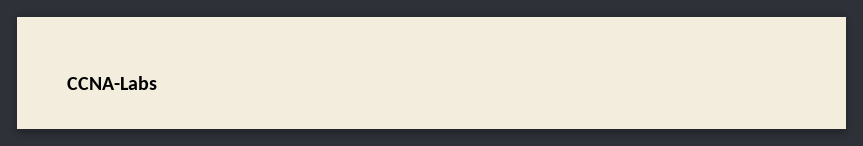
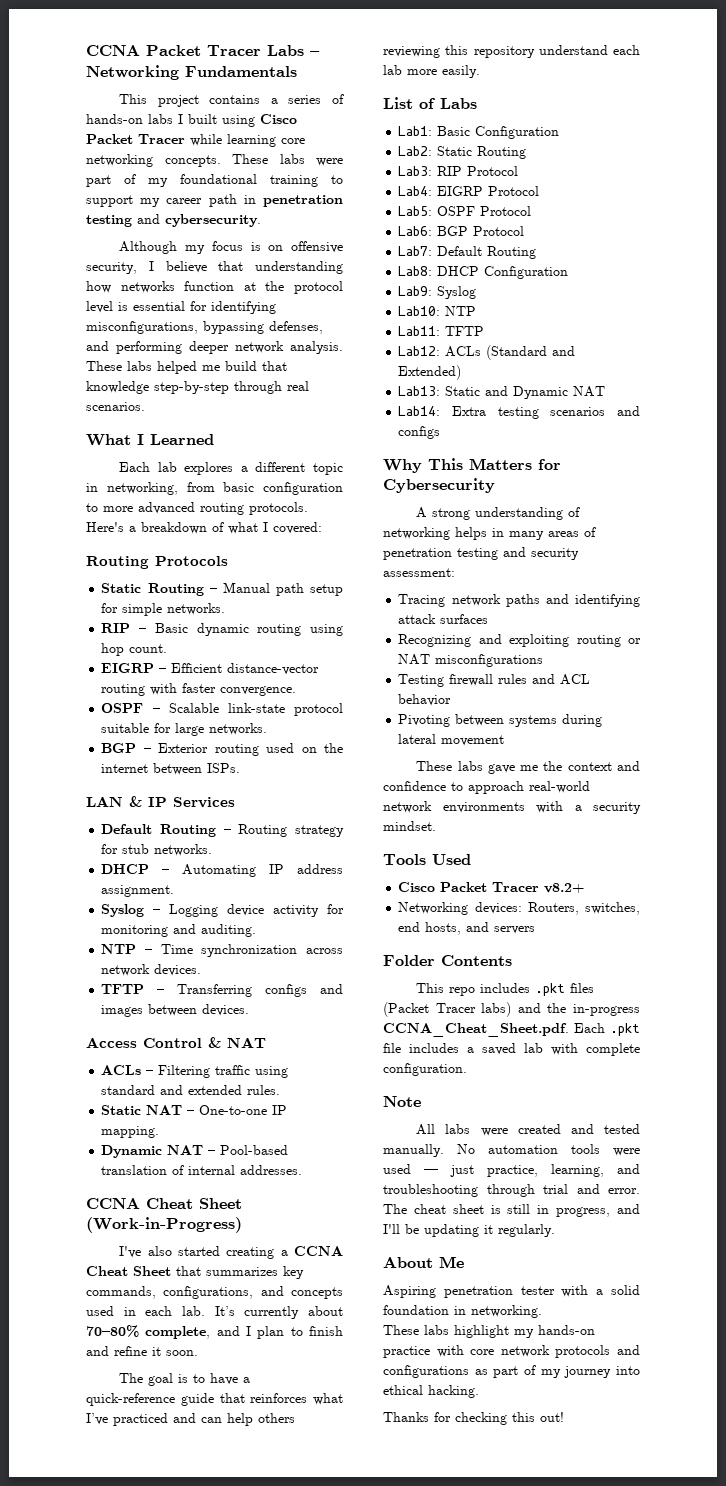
[67,76,157,90] CCNA-Labs -> [86,45,320,56] [86,65,297,80] [119,94,344,107] [86,114,297,127] [86,134,305,147] [86,154,343,167] [86,174,343,187] [86,194,343,207] [86,214,261,227] [119,241,343,254] [86,261,343,274] [86,281,343,294] [86,301,276,314] [86,321,323,334] [86,341,343,354] [86,361,287,374] [86,381,309,394] [86,402,145,411] [86,434,214,446] [119,462,343,475] [86,482,343,495] [86,502,308,515] [86,522,322,534] [86,556,228,569] [101,582,343,596] [101,603,226,616] [101,623,343,636] [101,643,168,656] [101,663,320,675] [101,683,297,696] [101,703,343,716] [101,723,268,736] [101,743,343,756] [101,763,241,775] [86,796,235,808] [101,824,344,837] [101,844,213,856] [101,864,343,877] [101,885,175,897] [101,904,344,917] [101,924,257,937] [101,944,343,957] [101,964,202,976] [101,984,343,997] [101,1004,250,1017] [86,1037,266,1048] [101,1065,289,1078] [101,1085,281,1095] [101,1105,288,1115] [101,1126,160,1138] [101,1145,289,1158] [101,1165,303,1175] [86,1198,242,1209] [86,1217,242,1233] [119,1246,343,1259] [86,1266,304,1279] [86,1286,343,1299] [86,1306,343,1319] [86,1325,344,1339] [86,1346,198,1356] [119,1373,251,1386] [86,1393,343,1406] [86,1413,295,1426] [383,45,640,58] [383,65,480,78] [383,97,477,109] [398,126,560,139] [398,146,527,159] [398,166,519,176] [398,186,540,196] [398,206,532,216] [398,226,525,236] [398,246,537,259] [398,266,569,279] [398,286,477,299] [398,306,477,316] [398,326,485,336] [398,345,576,360] [398,365,462,380] [398,386,606,399] [398,406,640,419] [398,426,441,439] [383,458,561,473] [383,478,495,493] [416,507,581,520] [383,527,596,540] [383,547,579,560] [383,568,455,577] [398,594,640,607] [398,614,489,624] [398,634,641,647] [398,654,544,667] [398,674,591,687] [398,694,452,706] [398,714,603,727] [398,734,505,746] [416,761,640,774] [383,781,590,794] [383,801,641,814] [383,821,436,831] [383,854,471,865] [398,882,586,893] [398,902,640,915] [398,922,536,935] [383,955,512,966] [416,983,595,996] [383,1002,640,1017] [383,1023,640,1037] [383,1043,640,1056] [383,1063,467,1076] [383,1096,421,1107] [416,1124,640,1136] [383,1144,640,1157] [383,1164,640,1177] [383,1184,640,1197] [383,1204,640,1217] [383,1224,555,1237] [383,1256,464,1268] [383,1285,640,1298] [383,1305,542,1318] [383,1325,595,1338] [383,1345,640,1358] [383,1365,640,1378] [383,1385,479,1398] [383,1412,564,1425] CCNA Packet Tracer Labs – Networking Fundamentals // This project contains a series of hands-on labs I built using Cisco Packet Tracer while learning core networking concepts. These labs were part of my foundational training to support my career path in penetration testing and cybersecurity. // Although my focus is on offensive security, I believe that understanding how networks function at the protocol level is essential for identifying misconfigurations, bypassing defenses, and performing deeper network analysis. These labs helped me build that knowledge step-by-step through real scenarios. // What I Learned // Each lab explores a different topic in networking, from basic configuration to more advanced routing protocols. Here's a breakdown of what I covered: // Routing Protocols // Static Routing – Manual path setup for simple networks. // RIP – Basic dynamic routing using hop count. // EIGRP – Efficient distance-vector routing with faster convergence. // OSPF – Scalable link-state protocol suitable for large networks. // BGP – Exterior routing used on the internet between ISPs. // LAN & IP Services // Default Routing – Routing strategy for stub networks. // DHCP – Automating IP address assignment. // Syslog – Logging device activity for monitoring and auditing. // NTP – Time synchronization across network devices. // TFTP – Transferring configs and images between devices. // Access Control & NAT // ACLs – Filtering traffic using standard and extended rules. // Static NAT – One-to-one IP mapping. // Dynamic NAT – Pool-based translation of internal addresses. // CCNA Cheat Sheet (Work-in-Progress) // I've also started creating a CCNA Cheat Sheet that summarizes key commands, configurations, and concepts used in each lab. It’s currently about 70–80% complete, and I plan to finish and refine it soon. // The goal is to have a quick-reference guide that reinforces what I’ve practiced and can help others reviewing this repository understand each lab more easily. // List of Labs // Lab1: Basic Configuration // Lab2: Static Routing // Lab3: RIP Protocol // Lab4: EIGRP Protocol // Lab5: OSPF Protocol // Lab6: BGP Protocol // Lab7: Default Routing // Lab8: DHCP Configuration // Lab9: Syslog // Lab10: NTP // Lab11: TFTP // Lab12: ACLs (Standard and Extended) // Lab13: Static and Dynamic NAT // Lab14: Extra testing scenarios and configs // Why This Matters for Cybersecurity // A strong understanding of networking helps in many areas of penetration testing and security assessment: // Tracing network paths and identifying attack surfaces // Recognizing and exploiting routing or NAT misconfigurations // Testing firewall rules and ACL behavior // Pivoting between systems during lateral movement // These labs gave me the context and confidence to approach real-world network environments with a security mindset. // Tools Used // Cisco Packet Tracer v8.2+ // Networking devices: Routers, switches, end hosts, and servers // Folder Contents // This repo includes .pkt files (Packet Tracer labs) and the in-progress CCNA_Cheat_Sheet.pdf. Each .pkt file includes a saved lab with complete configuration. // Note // All labs were created and tested manually. No automation tools were used — just practice, learning, and troubleshooting through trial and error. The cheat sheet is still in progress, and I'll be updating it regularly. // About Me // Aspiring penetration tester with a solid foundation in networking. // These labs highlight my hands-on practice with core network protocols and configurations as part of my journey into ethical hacking. // Thanks for checking this out!

